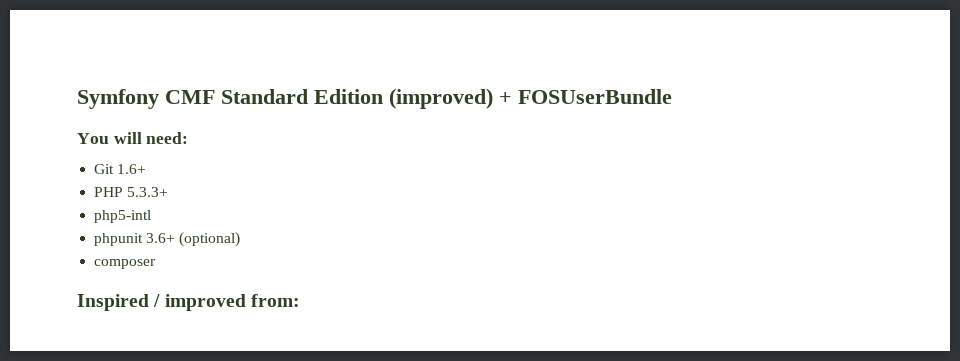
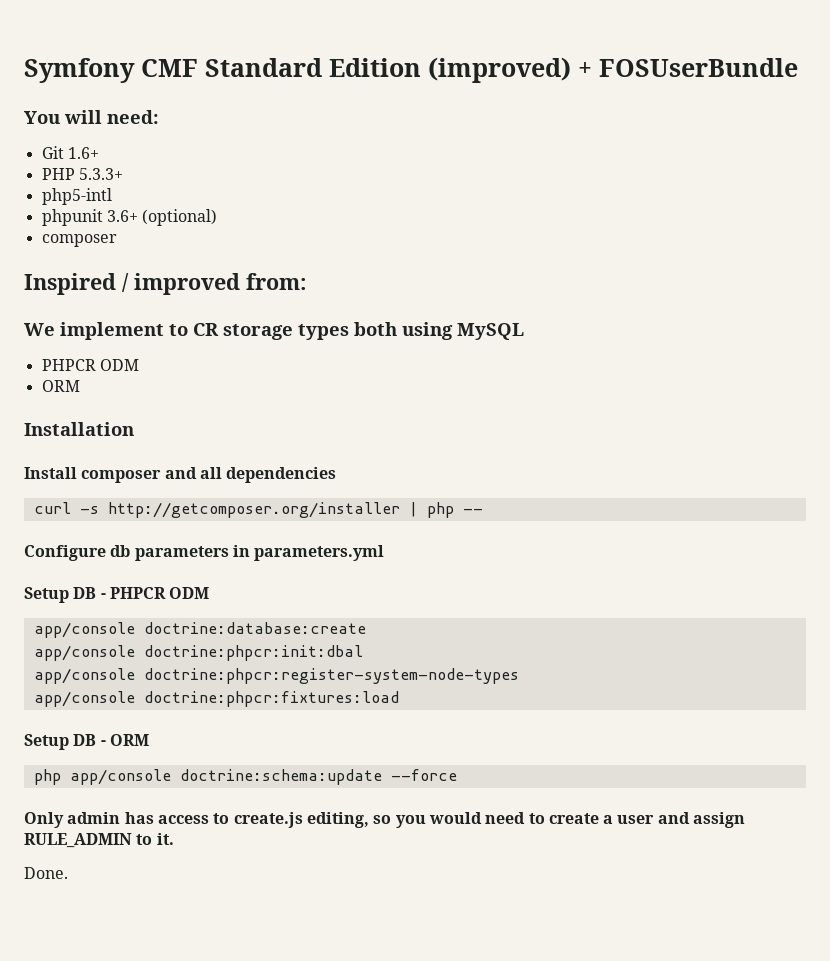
(300, 300) none -> [24,322,524,340] [41,359,139,371] [41,380,80,392] [24,422,134,436] [24,467,337,483] [33,502,483,518] [24,545,385,561] [24,587,210,603] [33,622,366,638] [33,645,363,661] [33,668,519,684] [33,691,399,707] [24,734,149,750] [33,769,457,785] [24,812,746,828] [24,833,174,848] [24,867,68,879] // We implement to CR storage types both using MySQL // PHPCR ODM // ORM // Installation // Install composer and all dependencies // curl -s http://getcomposer.org/installer | php -- // Configure db parameters in parameters.yml // Setup DB - PHPCR ODM // app/console doctrine:database:create // app/console doctrine:phpcr:init:dbal // app/console doctrine:phpcr:register-system-node-types // app/console doctrine:phpcr:fixtures:load // Setup DB - ORM // php app/console doctrine:schema:update --force // Only admin has access to create.js editing, so you would need to create a user and assign RULE_ADMIN to it. // Done.

